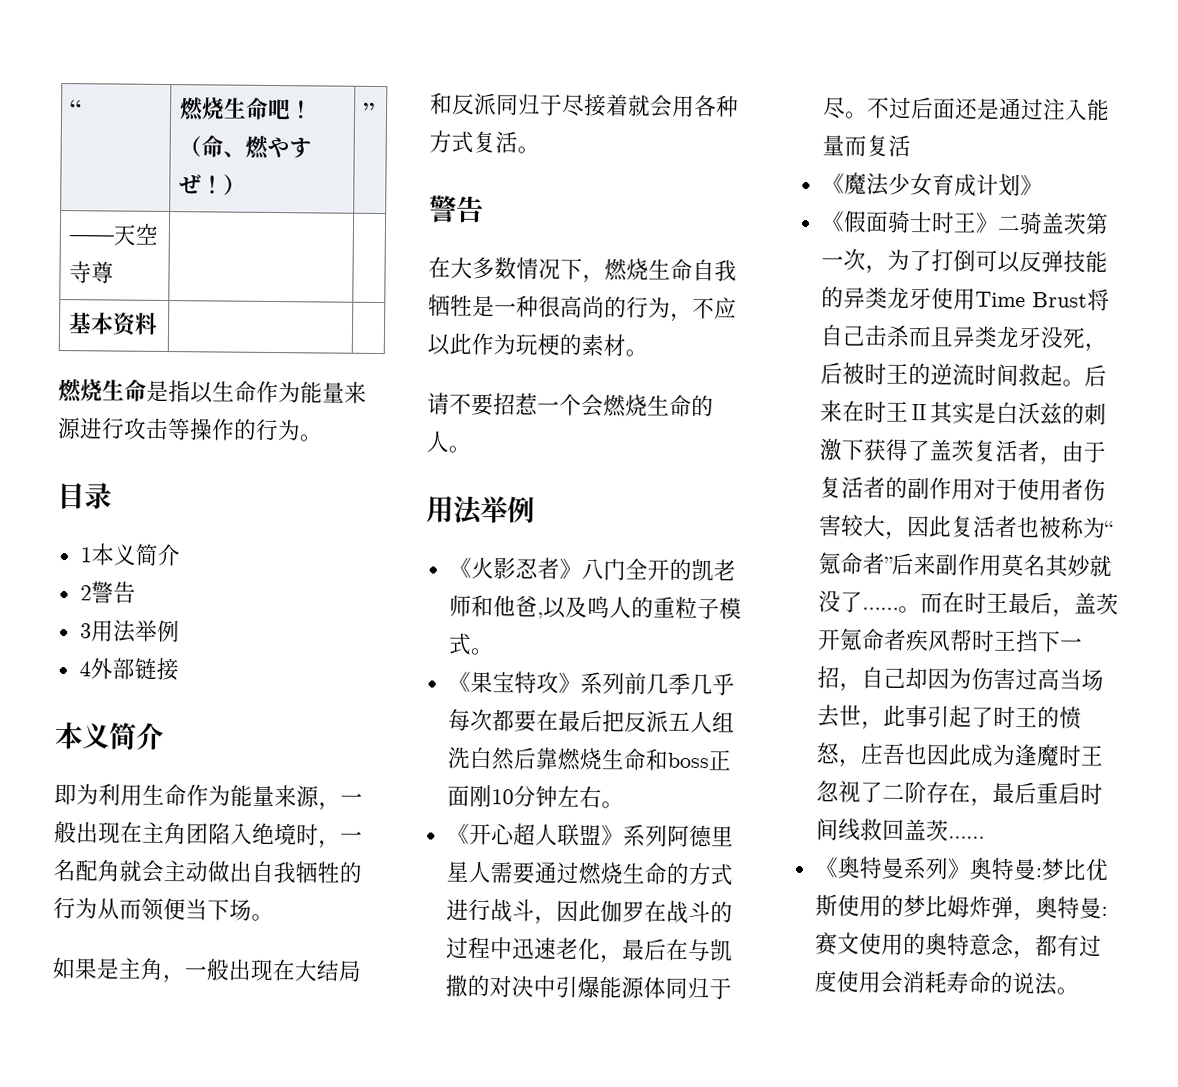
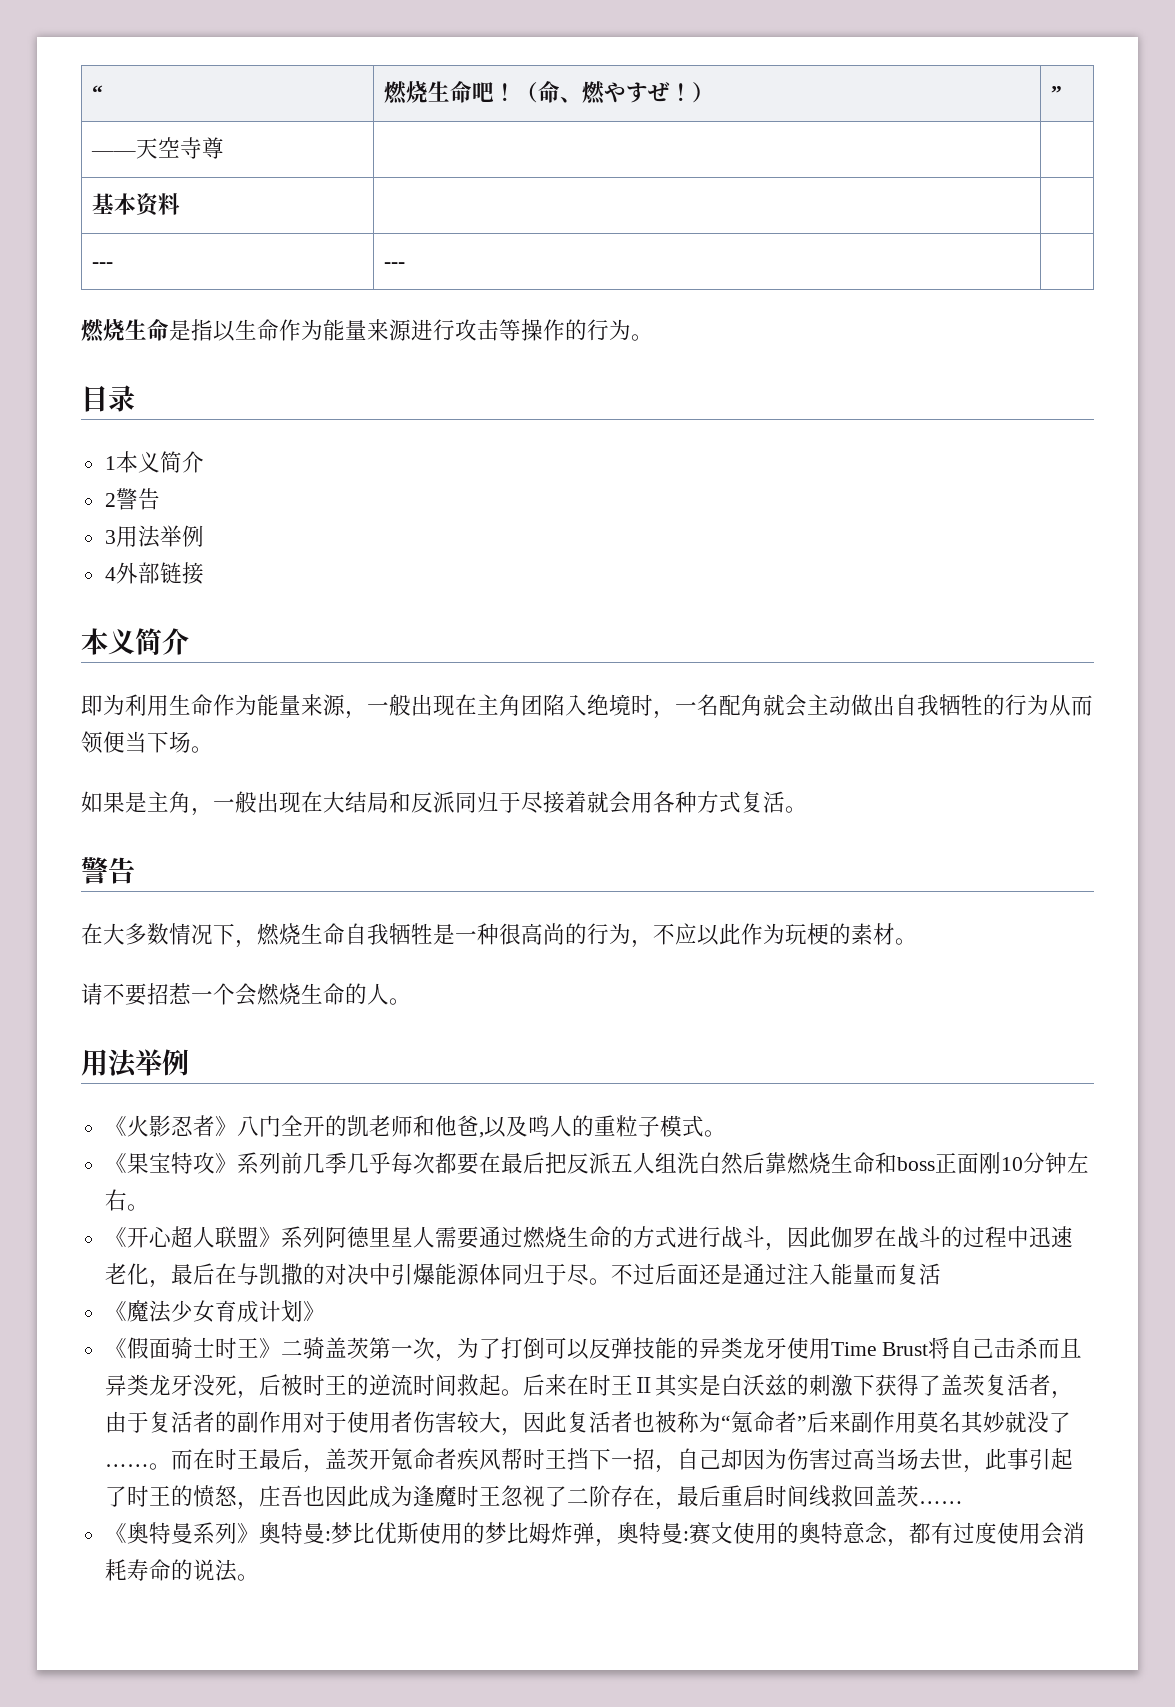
(159, 323) none -> [91,262,113,268] [383,262,405,268] // --- | --- |

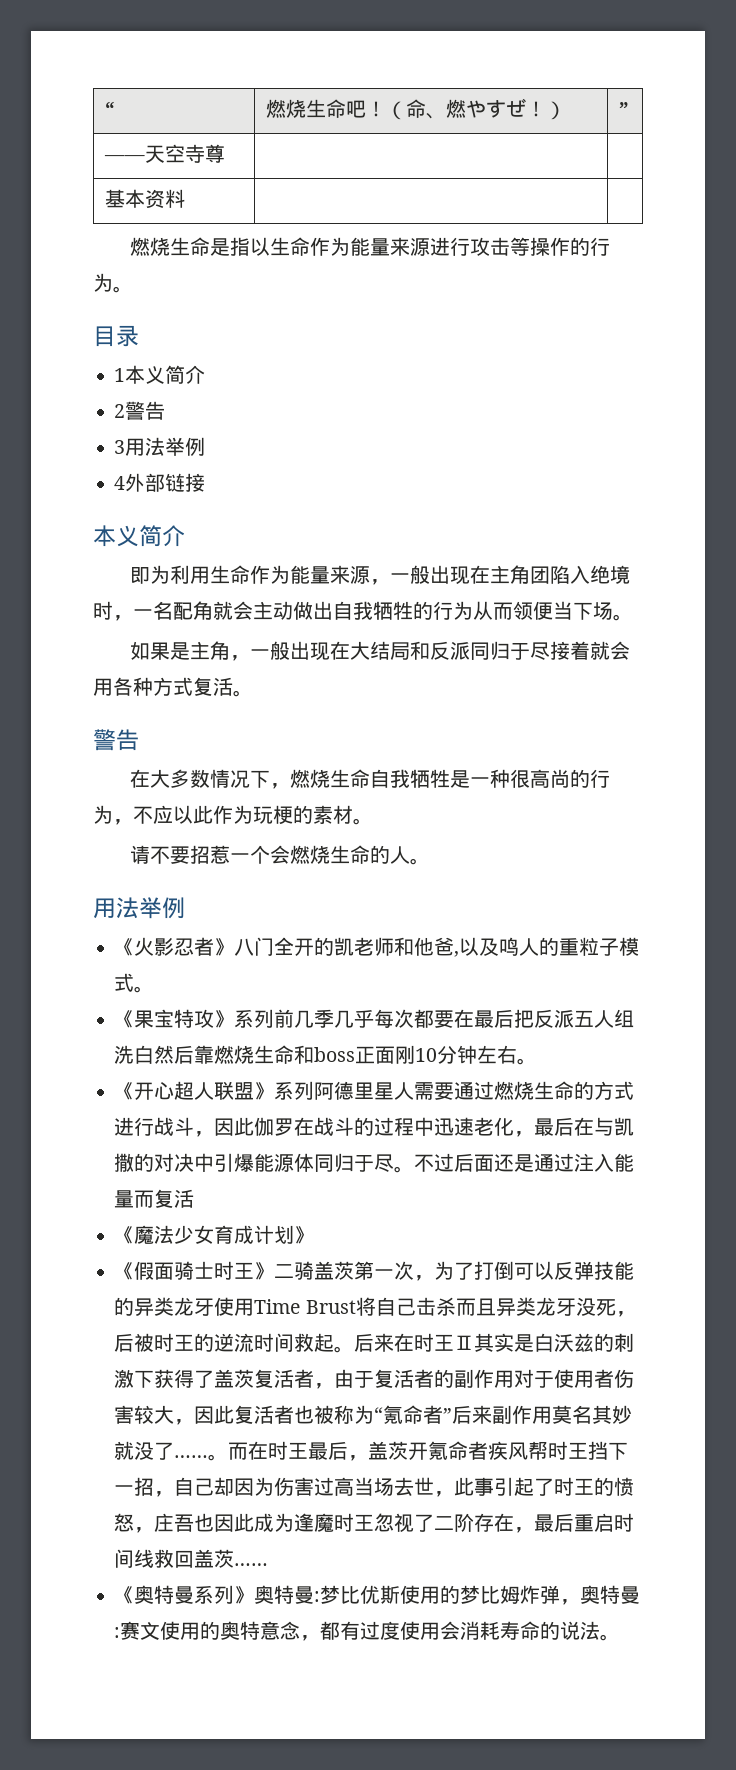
[91,262,113,268] [383,262,405,268] // --- | --- | -> (185, 198) none

